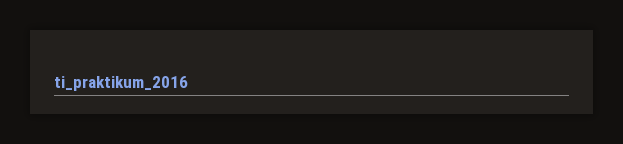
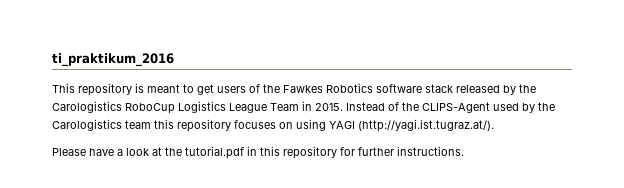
(188, 83) none -> [52,83,536,96] [52,101,555,114] [52,119,494,132] [52,146,464,159] // This repository is meant to get users of the Fawkes Robotics software stack released by the Carologistics RoboCup Logistics League Team in 2015. Instead of the CLIPS-Agent used by the Carologistics team this repository focuses on using YAGI (http://yagi.ist.tugraz.at/). // Please have a look at the tutorial.pdf in this repository for further instructions.

